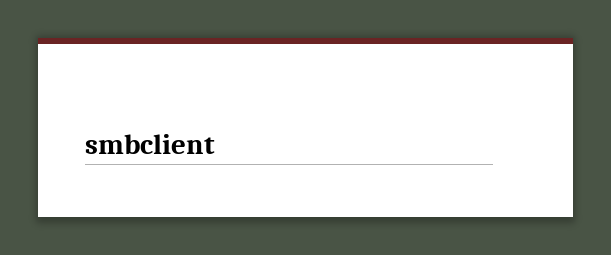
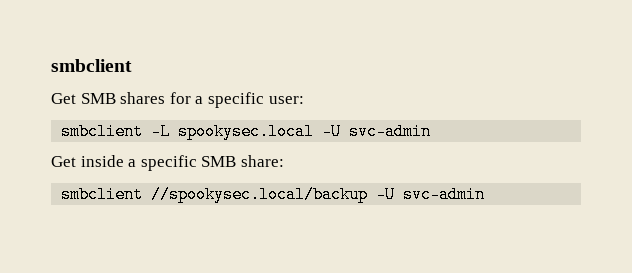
[85,134,215,154] smbclient -> [51,59,132,72] [51,92,304,108] [61,123,432,140] [51,155,284,171] [61,186,486,203] smbclient // Get SMB shares for a specific user: // smbclient -L spookysec.local -U svc-admin // Get inside a specific SMB share: // smbclient //spookysec.local/backup -U svc-admin

